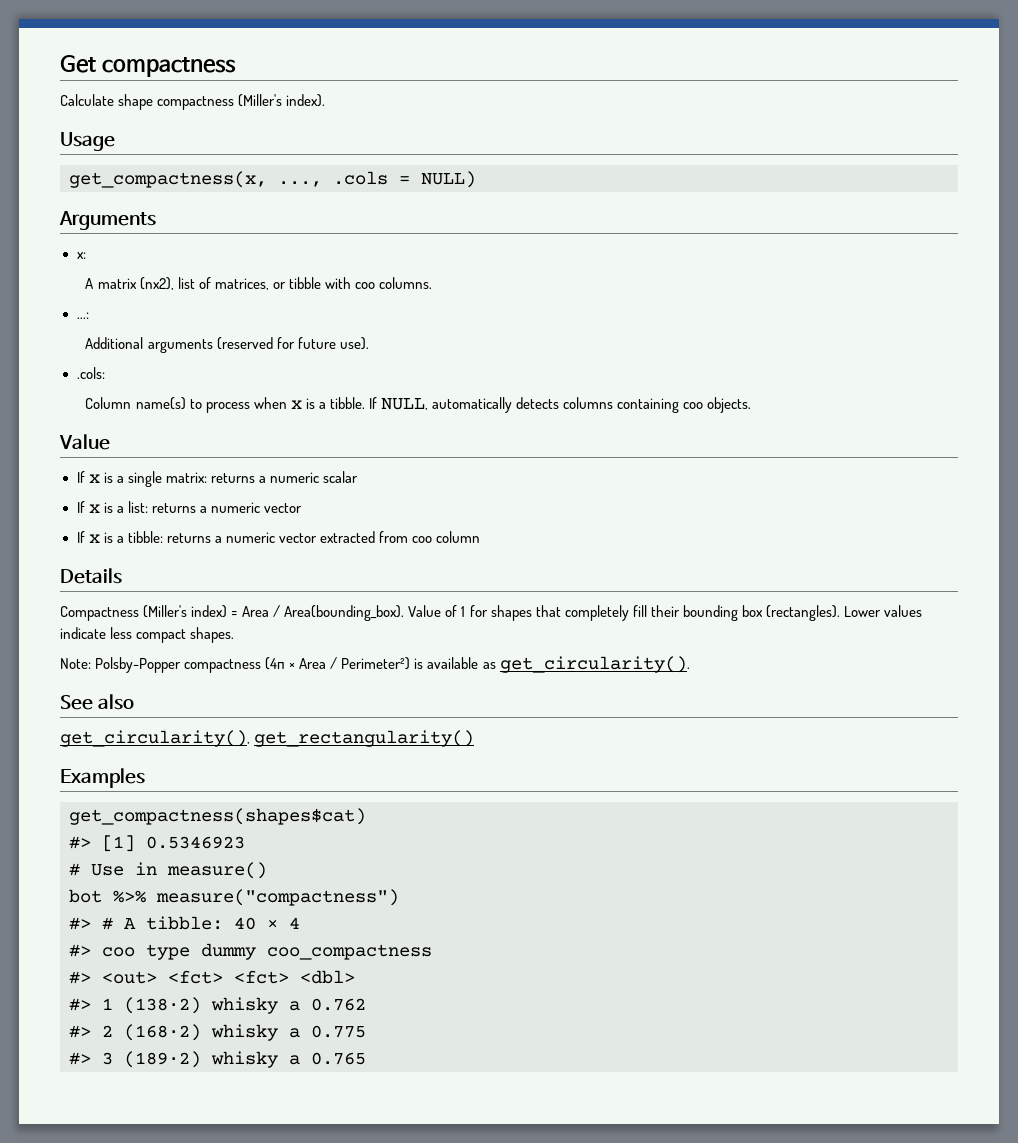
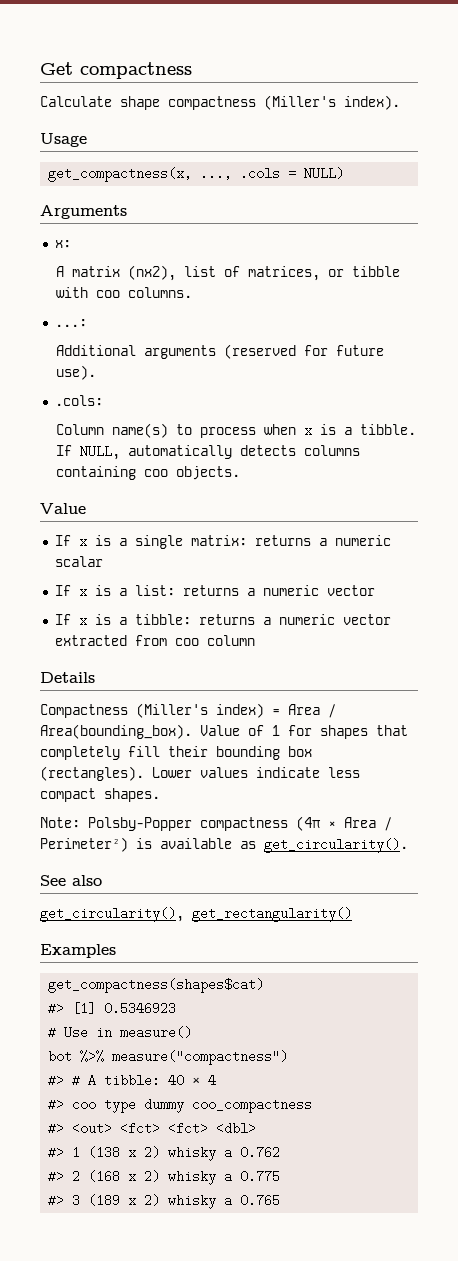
[124,997,201,1014] (138·2) -> [88,1146,161,1159] (138 x 2)
[124,1024,201,1041] (168·2) -> [88,1170,161,1183] (168 x 2)
[124,1051,201,1068] (189·2) -> [88,1194,161,1207] (189 x 2)

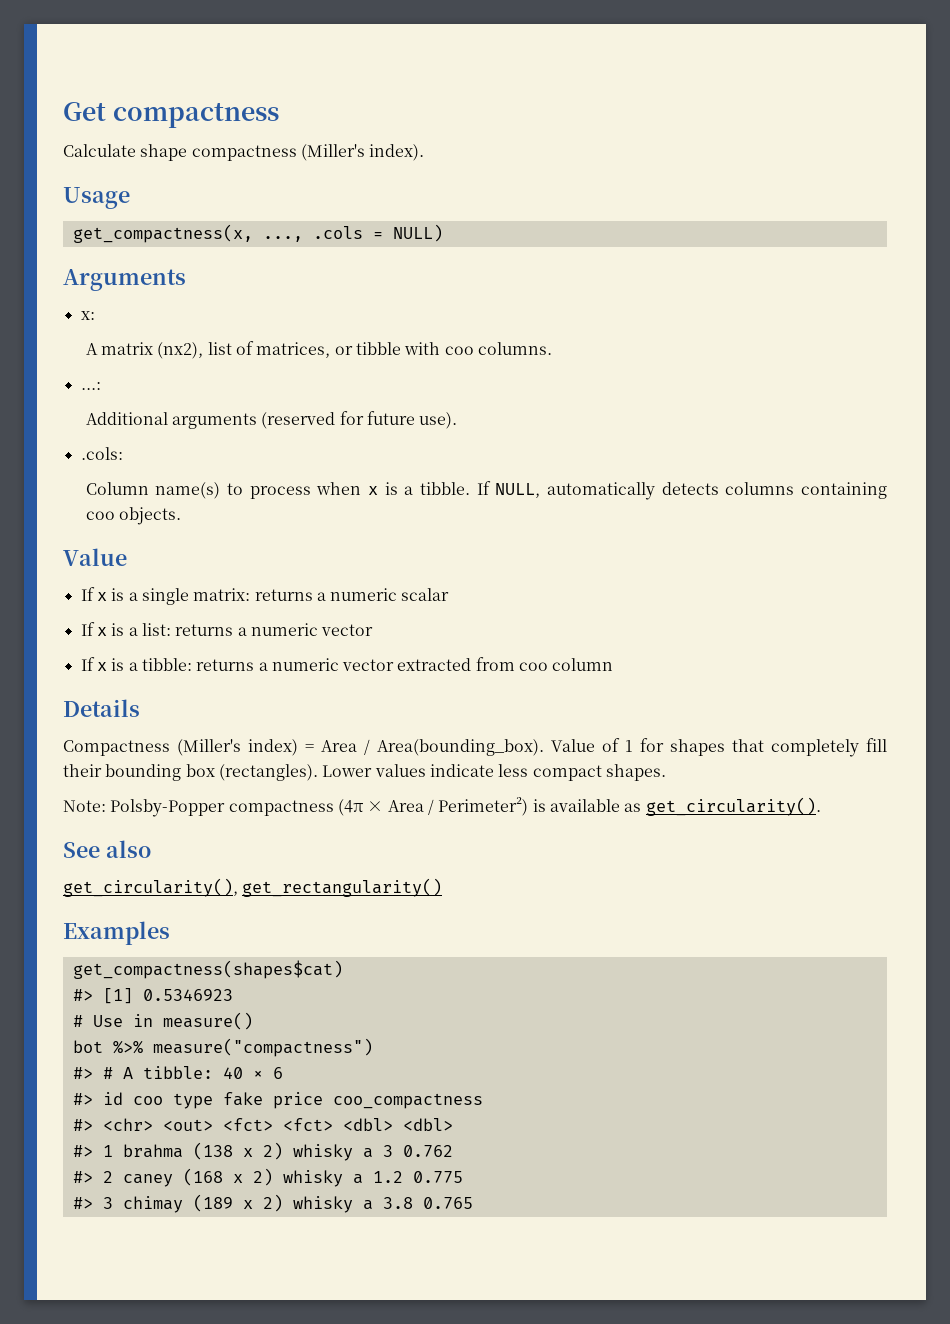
[208,1074,217,1087] [48,1098,65,1111] 4 // #> -> [272,1067,283,1079] [72,1092,123,1105] 6 // #> id
[144,1098,185,1113] dummy -> [222,1092,323,1109] fake price
(65, 1128) none -> [102,1118,153,1131] <chr>
(257, 1128) none -> [402,1118,453,1131] <dbl>
(81, 1152) none -> [122,1144,183,1158] brahma
(233, 1152) none -> [382,1145,393,1157] 3
(81, 1176) none -> [122,1174,173,1187] caney
(233, 1176) none -> [372,1171,403,1183] 1.2
(81, 1200) none -> [122,1196,183,1213] chimay
(233, 1200) none -> [382,1197,413,1209] 3.8

